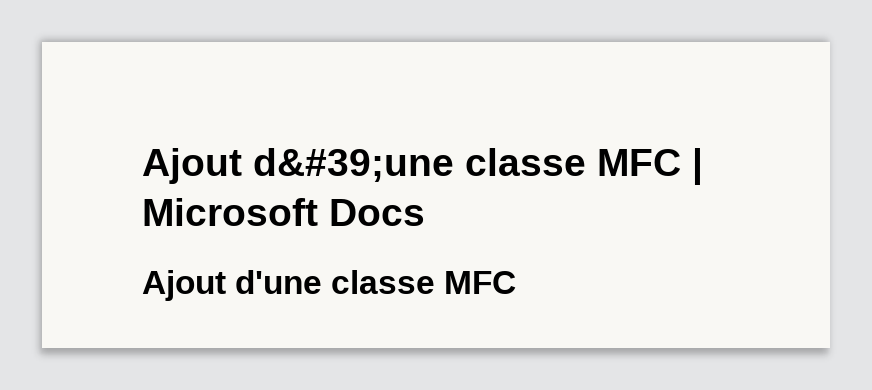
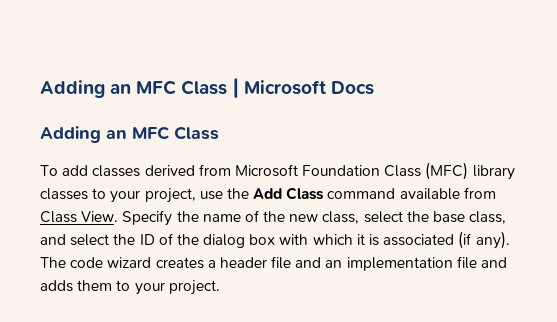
[142,148,681,184] Ajout d&#39;une classe MFC -> [40,80,228,98] Adding an MFC Class
[142,270,517,301] Ajout d'une classe MFC -> [40,126,219,143] [40,162,515,180] [40,187,496,203] [40,210,507,226] [40,231,510,249] [40,256,508,271] [40,280,220,295] Adding an MFC Class // To add classes derived from Microsoft Foundation Class (MFC) library classes to your project, use the Add Class command available from Class View. Specify the name of the new class, select the base class, and select the ID of the dialog box with which it is associated (if any). The code wizard creates a header file and an implementation file and adds them to your project.

